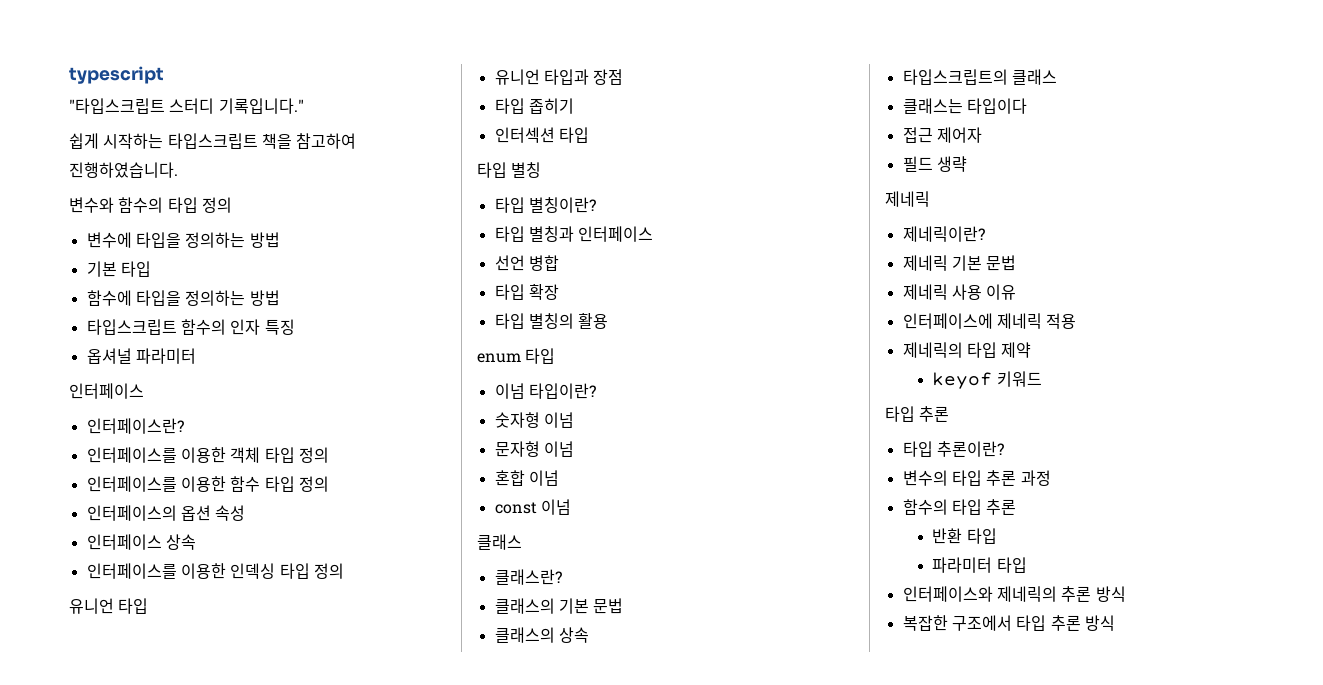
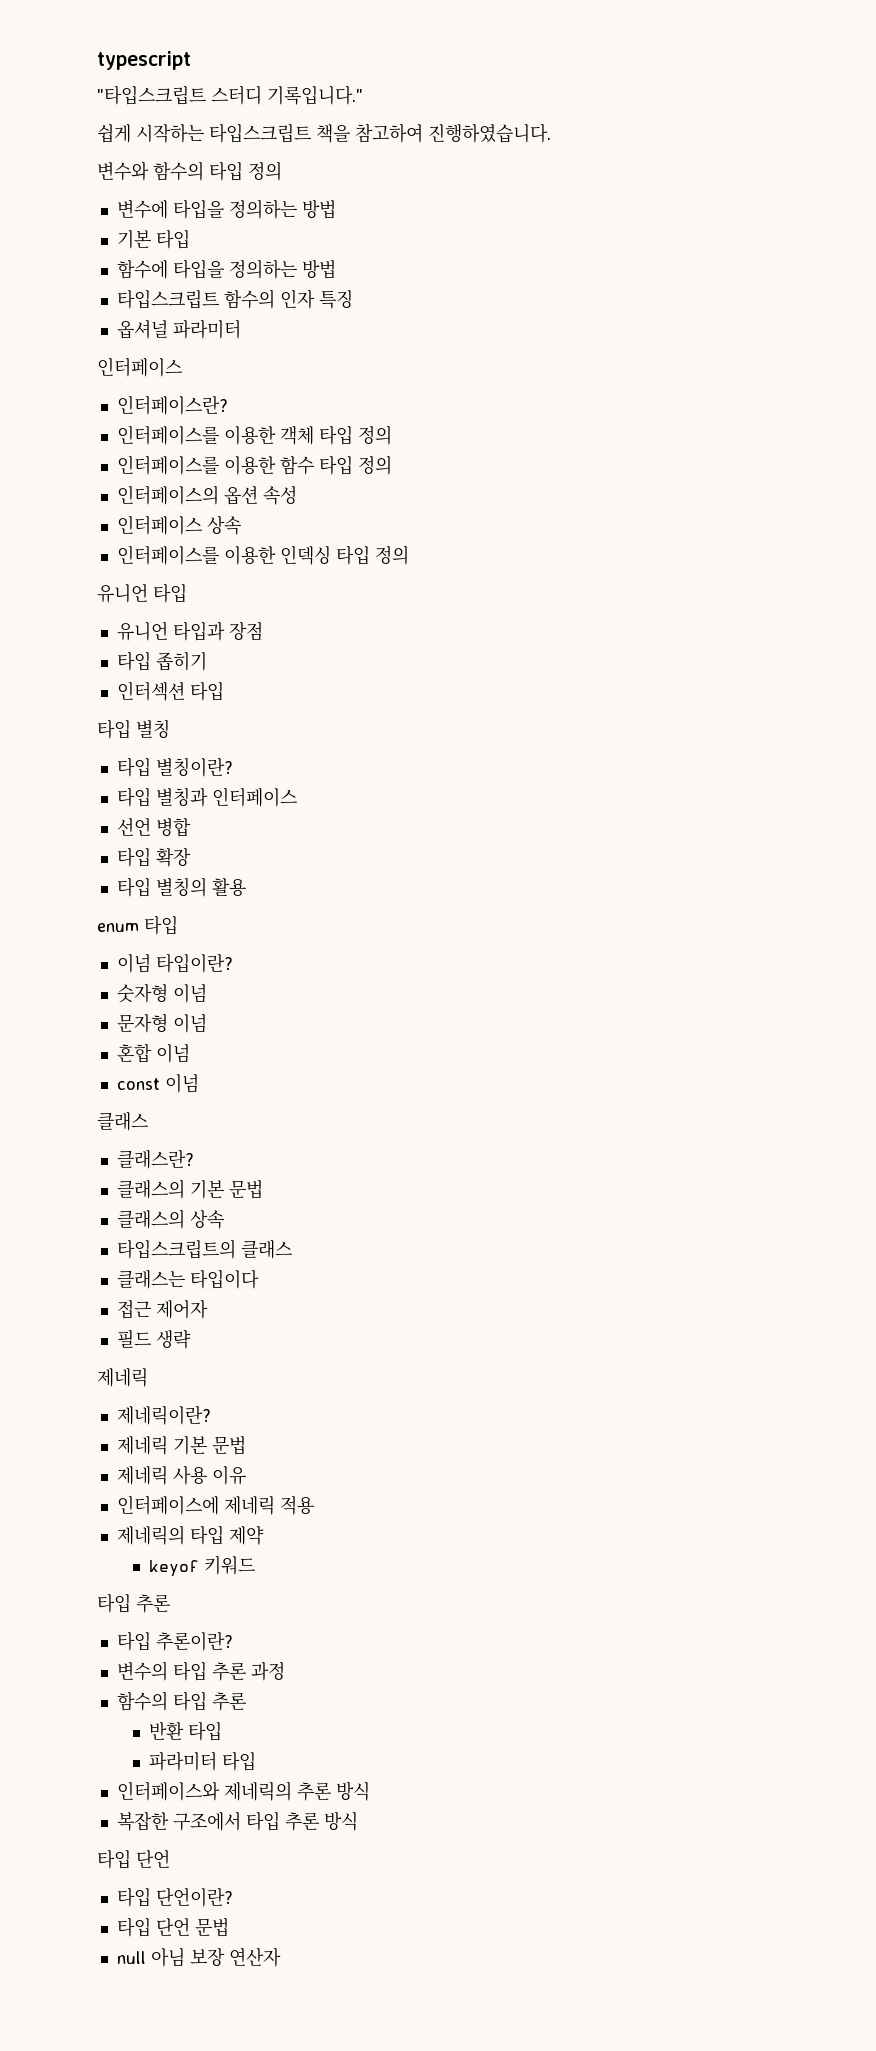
(1115, 623) none -> [97,1849,170,1869] [116,1887,233,1907] [116,1917,229,1937] [116,1947,281,1967] // 타입 단언 // 타입 단언이란? // 타입 단언 문법 // null 아님 보장 연산자

